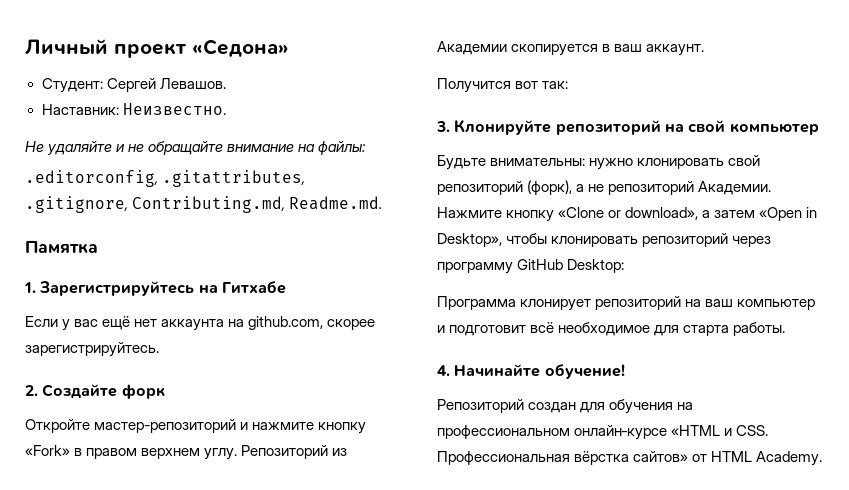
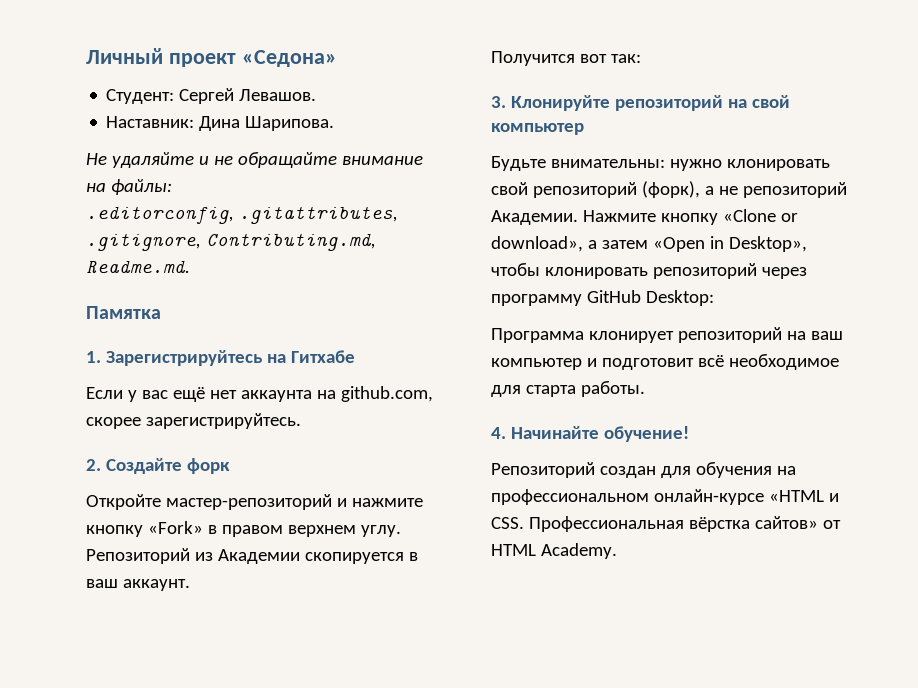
[122,103,226,115] Неизвестно. -> [199,116,335,131] Дина Шарипова.

